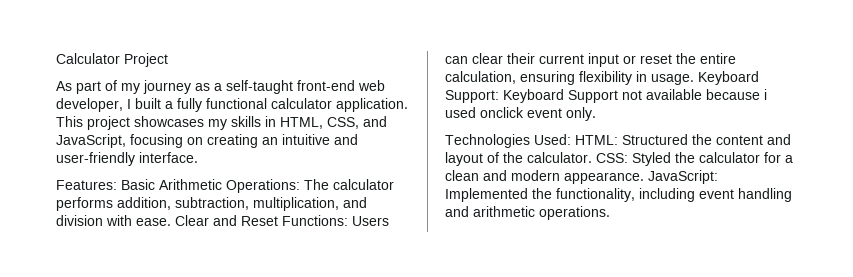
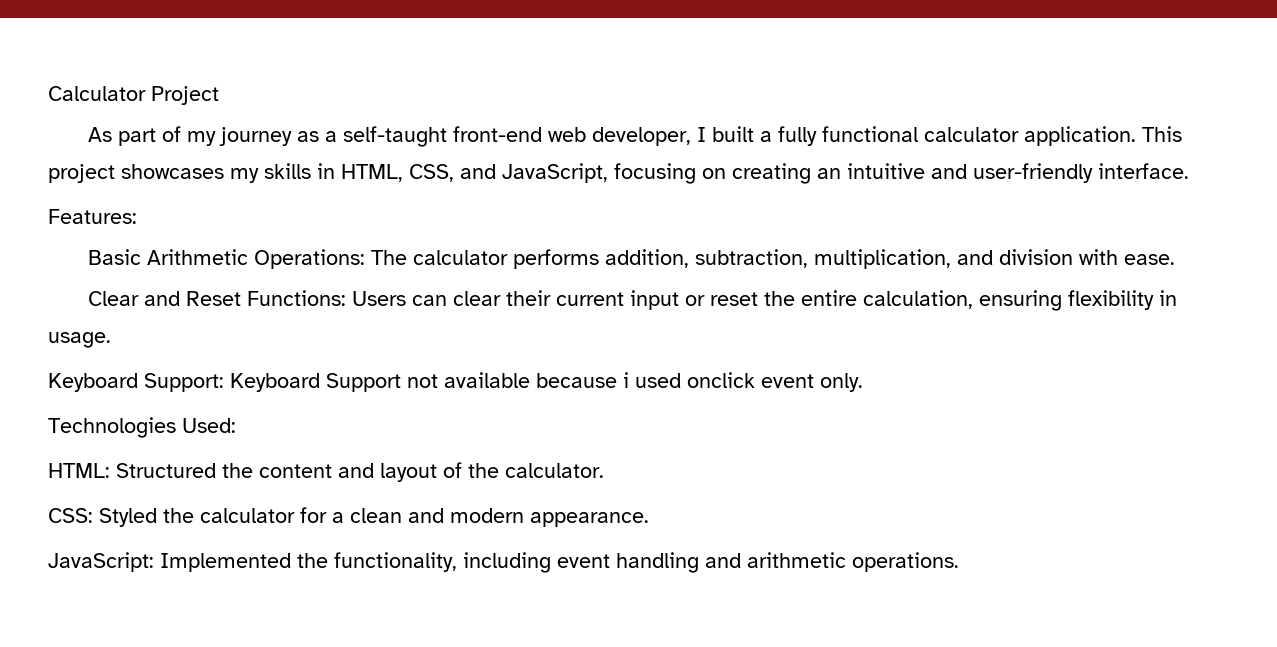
(117, 185) none -> (137, 216) //
(171, 222) none -> (1175, 259) //
(694, 79) none -> (111, 340) //
(571, 139) none -> (236, 425) //
(592, 157) none -> (604, 470) //
(644, 178) none -> (649, 519) //

